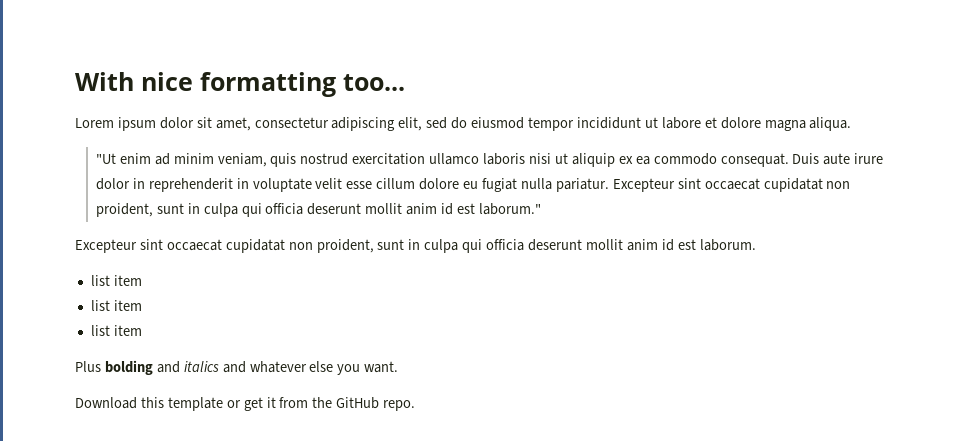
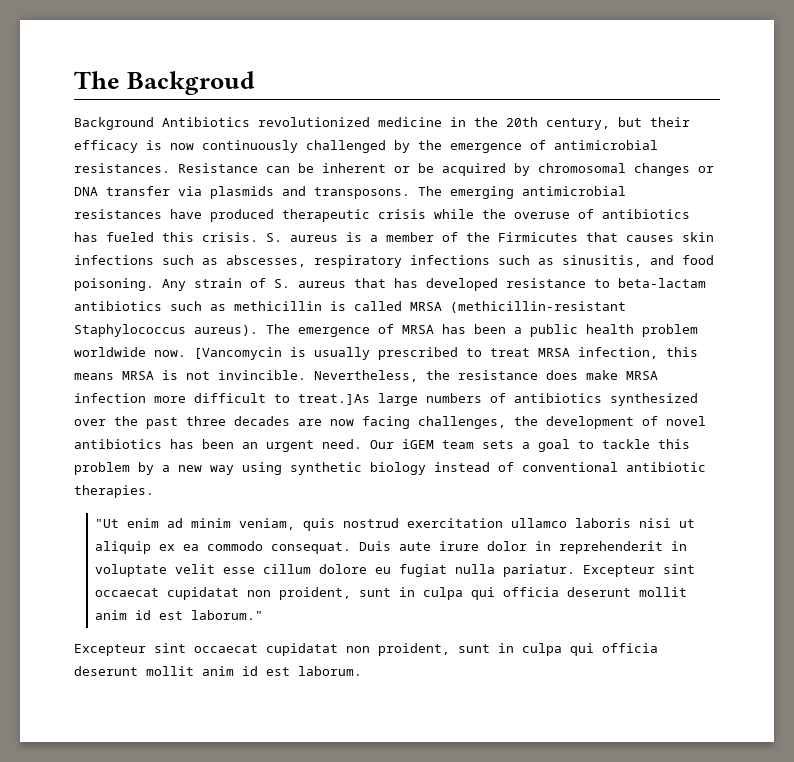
[75,72,405,97] [75,117,852,131] With nice formatting too... // Lorem ipsum dolor sit amet, consectetur adipiscing elit, sed do eiusmod tempor incididunt ut labore et dolore magna aliqua. -> [74,71,256,95] [74,117,690,130] [74,140,658,153] [74,163,714,176] [74,186,626,199] [74,209,690,222] [74,232,714,242] [74,255,714,268] [74,278,706,291] [74,301,626,313] [74,324,698,337] [74,347,698,360] [74,370,658,382] [74,393,698,406] [74,416,706,429] [74,439,690,452] [74,462,706,475] [74,485,154,498] The Backgroud // Background Antibiotics revolutionized medicine in the 20th century, but their efficacy is now continuously challenged by the emergence of antimicrobial resistances. Resistance can be inherent or be acquired by chromosomal changes or DNA transfer via plasmids and transposons. The emerging antimicrobial resistances have produced therapeutic crisis while the overuse of antibiotics has fueled this crisis. S. aureus is a member of the Firmicutes that causes skin infections such as abscesses, respiratory infections such as sinusitis, and food poisoning. Any strain of S. aureus that has developed resistance to beta-lactam antibiotics such as methicillin is called MRSA (methicillin-resistant Staphylococcus aureus). The emergence of MRSA has been a public health problem worldwide now. [Vancomycin is usually prescribed to treat MRSA infection, this means MRSA is not invincible. Nevertheless, the resistance does make MRSA infection more difficult to treat.]As large numbers of antibiotics synthesized over the past three decades are now facing challenges, the development of novel antibiotics has been an urgent need. Our iGEM team sets a goal to tackle this problem by a new way using synthetic biology instead of conventional antibiotic therapies.
[90,275,142,286] [90,300,142,311] [90,325,142,336] [75,360,399,375] [75,397,416,411] // list item // list item // list item // Plus bolding and italics and whatever else you want. // Download this template or get it from the GitHub repo. -> (362, 671) none

